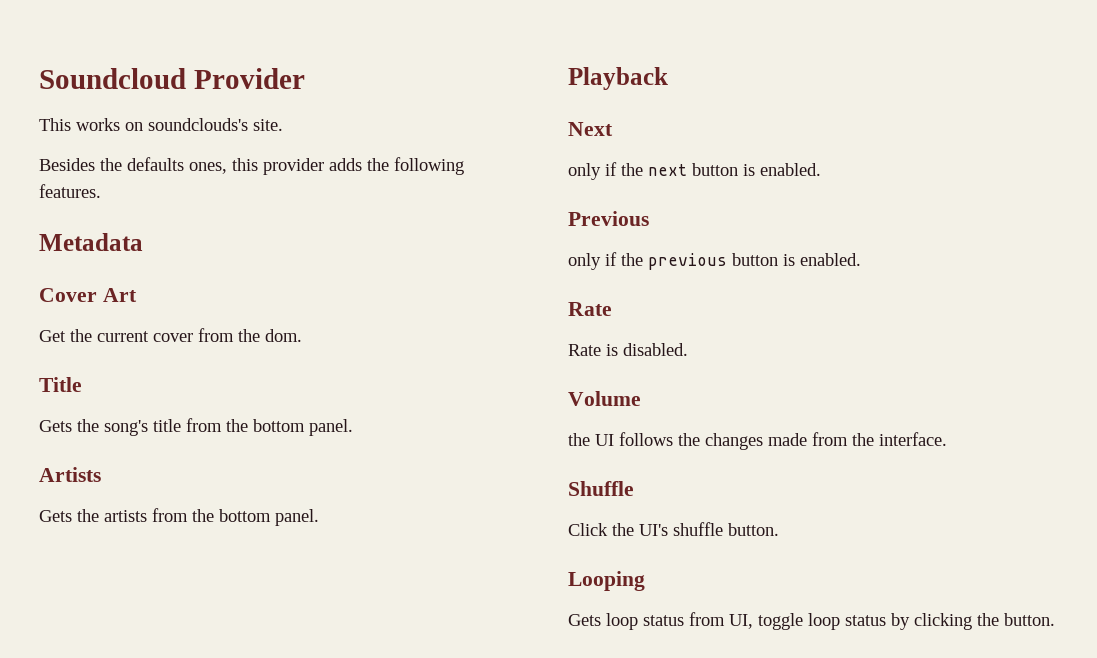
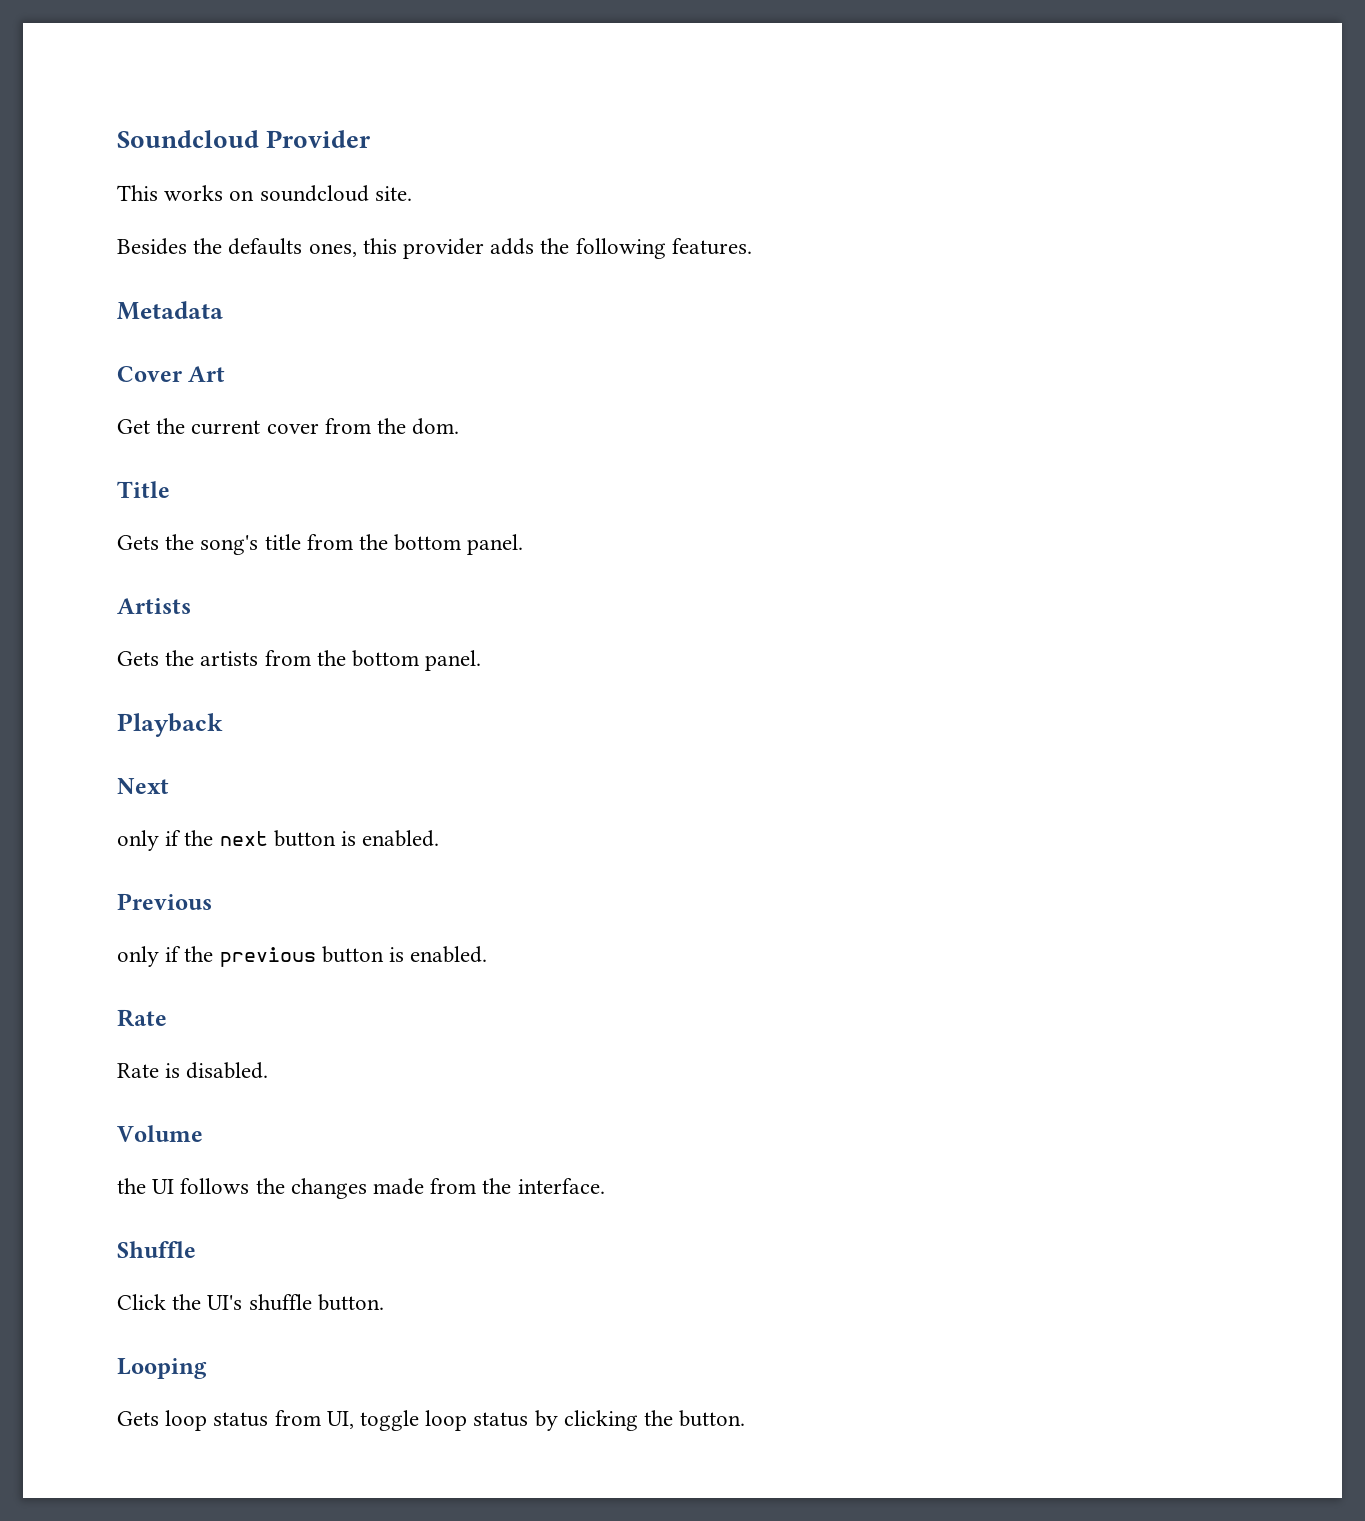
[148,118,248,131] soundclouds's -> [259,185,369,202] soundcloud

